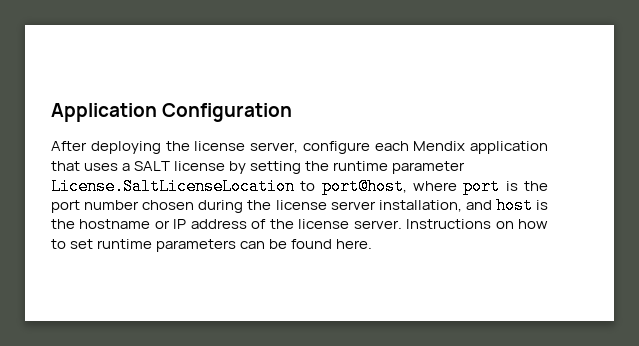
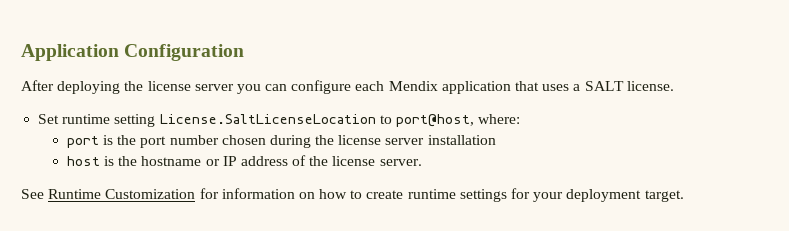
[250,142,298,153] server, -> [194,84,288,94] server you can
[174,161,466,174] license by setting the runtime parameter -> [626,81,674,91] [38,114,156,127] license. // Set runtime setting
[413,181,457,191] where -> [478,114,521,124] where: //
[378,200,492,212] installation, and -> [427,135,496,145] installation //
[406,219,548,229] [51,239,373,252] Instructions on how to set runtime parameters can be found here. -> [21,188,684,202] // See Runtime Customization for information on how to create runtime settings for your deployment target.

